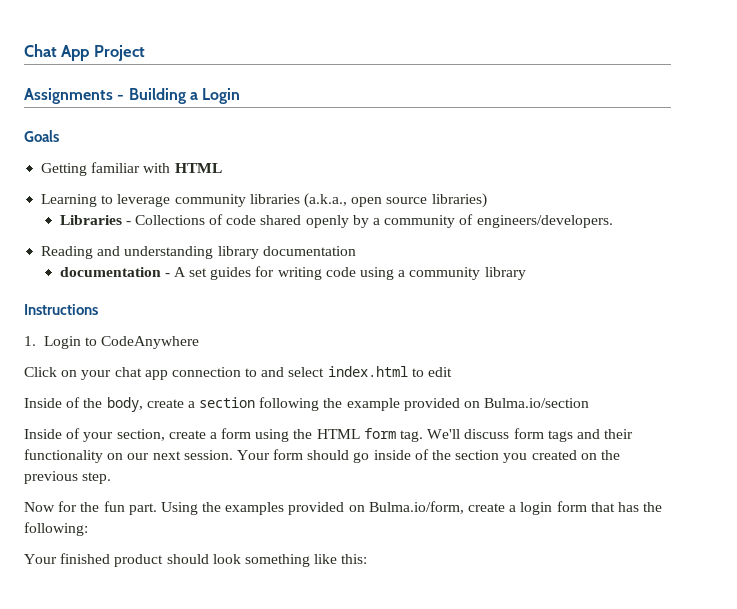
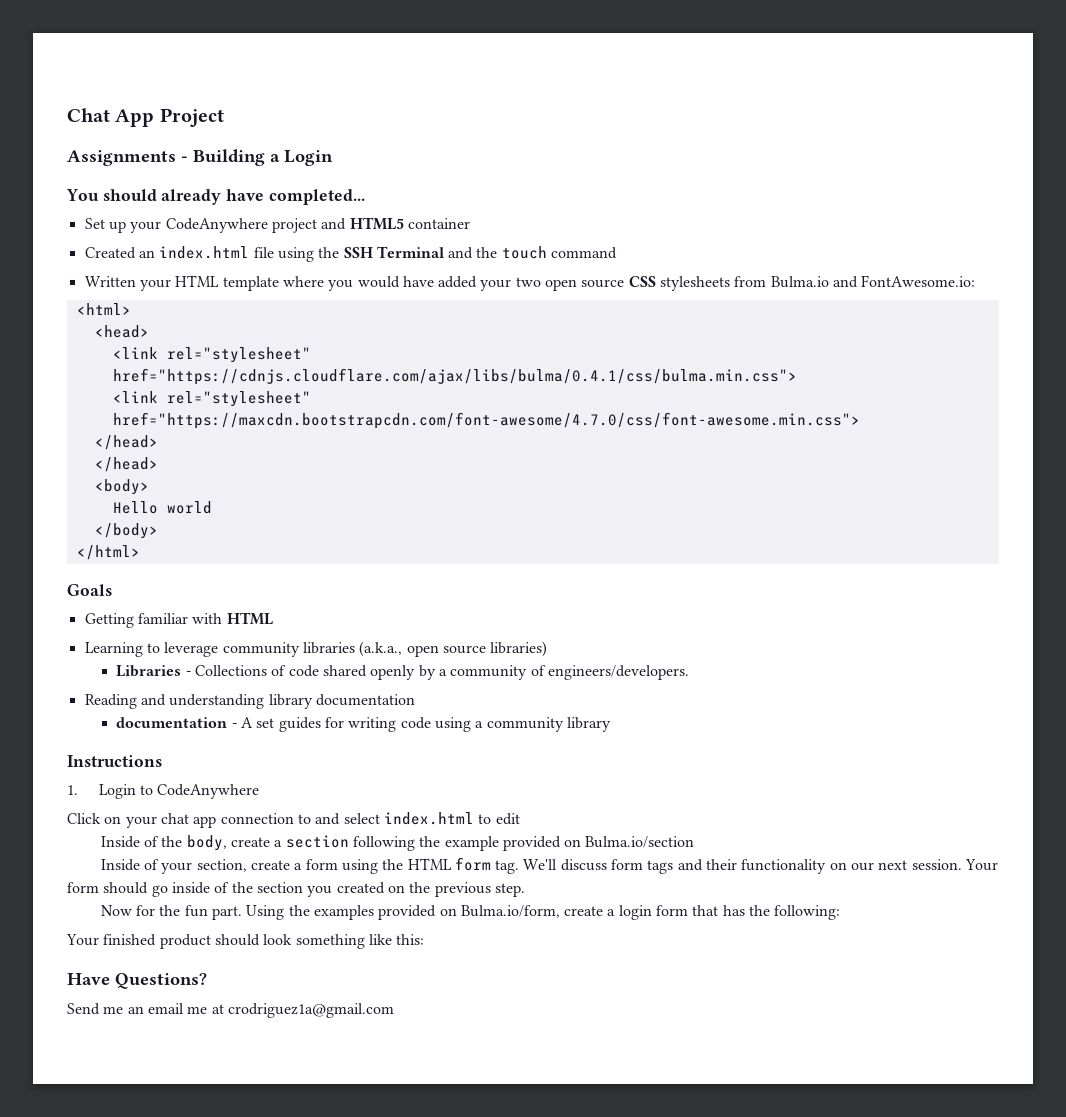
(241, 96) none -> [66,189,365,205] [84,217,470,233] [84,246,618,262] [84,275,976,291] [76,303,131,315] [94,325,149,338] [112,347,311,363] [112,368,797,385] [112,391,311,407] [112,412,860,429] [94,435,158,450] [94,457,158,472] [94,479,149,495] [112,501,212,514] [94,523,158,539] [76,545,140,560] // You should already have completed... // Set up your CodeAnywhere project and HTML5 container // Created an index.html file using the SSH Terminal and the touch command // Written your HTML template where you would have added your two open source CSS stylesheets from Bulma.io and FontAwesome.io: // <html> // <head> // <link rel="stylesheet" href="https://cdnjs.cloudflare.com/ajax/libs/bulma/0.4.1/css/bulma.min.css"> // <link rel="stylesheet" href="https://maxcdn.bootstrapcdn.com/font-awesome/4.7.0/css/font-awesome.min.css"> // </head> // </head> // <body> // Hello world // </body> // </html>
(368, 559) none -> [67,973,207,989] [67,1003,394,1018] // Have Questions? // Send me an email me at crodriguez1a@gmail.com

